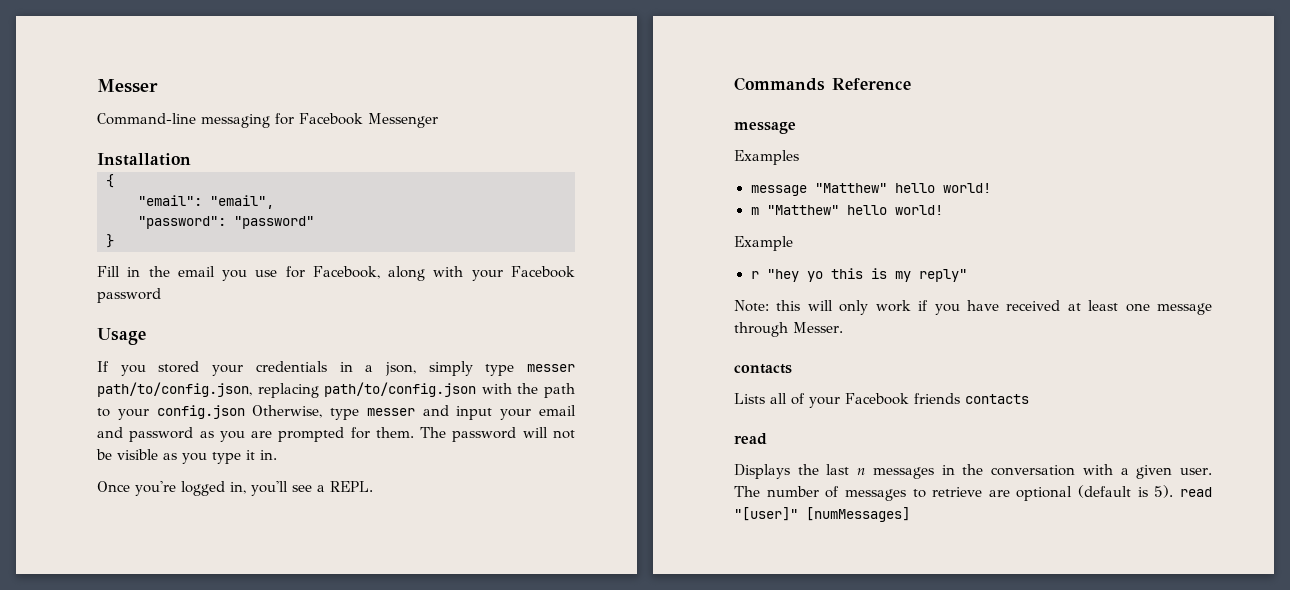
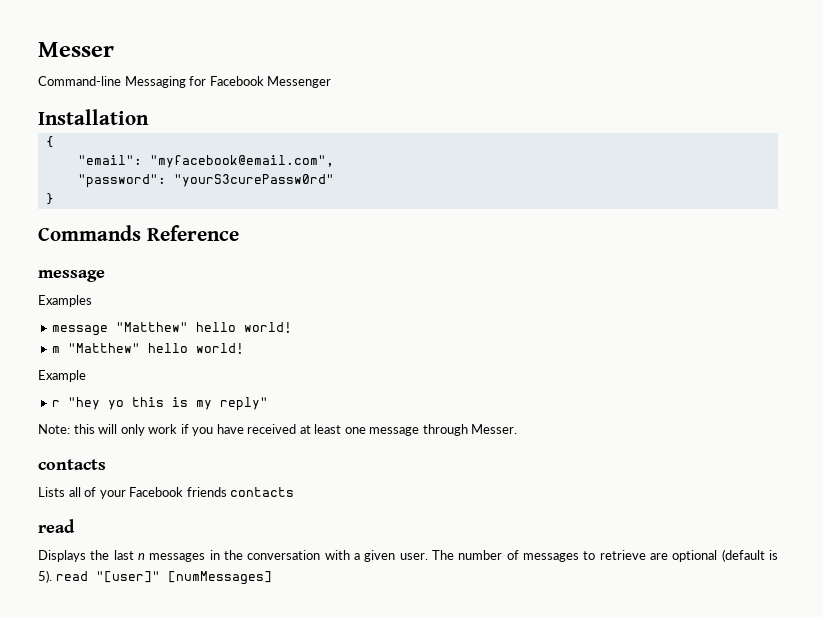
[201,114,270,128] messaging -> [124,76,186,88] Messaging
[210,195,274,209] "email", -> [149,155,334,168] "myfacebook@email.com",
[234,216,314,229] "password" -> [173,174,334,187] "yourS3curePassw0rd"
[97,266,575,281] [97,288,161,303] [97,328,146,345] [97,361,575,376] [97,382,575,398] [97,405,576,420] [97,427,575,442] [96,449,277,464] [97,481,373,496] // Fill in the email you use for Facebook, along with your Facebook password // Usage // If you stored your credentials in a json, simply type messer path/to/config.json, replacing path/to/config.json with the path to your config.json Otherwise, type messer and input your email and password as you are prompted for them. The password will not be visible as you type it in. // Once you're logged in, you'll see a REPL. -> (54, 199) none

